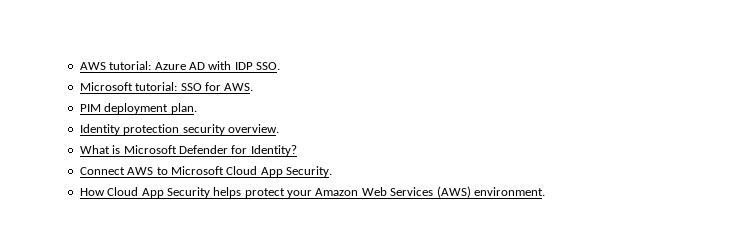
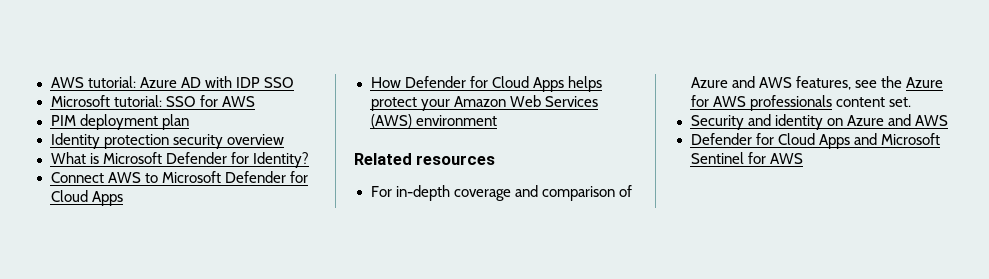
[256,62,280,70] SSO. -> [263,77,294,88] SSO
[224,83,254,91] AWS. -> [221,96,255,107] AWS
[170,103,197,114] plan. -> [161,114,189,130] plan
[227,124,279,133] overview. -> [226,134,284,145] overview
[226,166,332,177] [79,187,210,198] Cloud App Security. // How Cloud App Security -> [224,171,308,183] [50,190,123,206] [370,76,564,92] Defender for Cloud Apps // How Defender for Cloud Apps
[473,187,545,196] environment. -> [415,115,497,126] [354,153,496,165] [370,185,632,201] [690,76,943,90] [690,95,911,111] [690,114,948,130] [690,133,940,149] [690,152,803,164] environment // Related resources // For in-depth coverage and comparison of Azure and AWS features, see the Azure for AWS professionals content set. // Security and identity on Azure and AWS // Defender for Cloud Apps and Microsoft Sentinel for AWS

